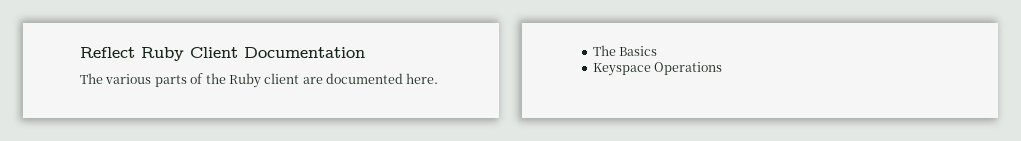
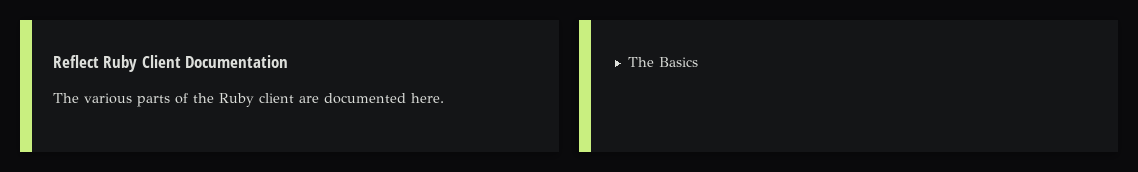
[592,62,723,76] // Keyspace Operations -> (698, 62) none

